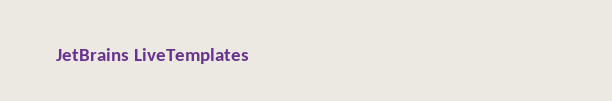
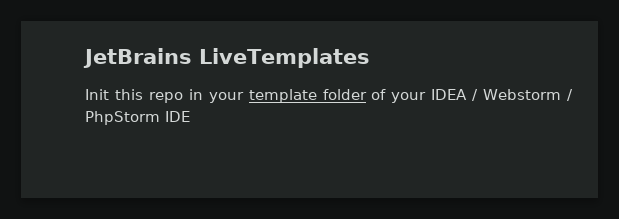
(249, 56) none -> [85,89,574,103] [85,111,190,125] // Init this repo in your template folder of your IDEA / Webstorm / PhpStorm IDE

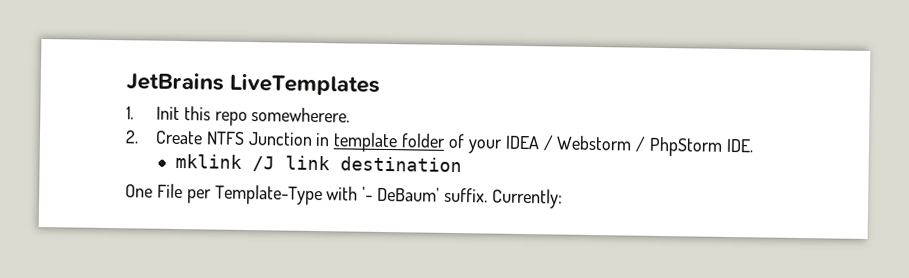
(370, 58) none -> [126,106,134,120] 1.
[188,89,244,103] in your -> [251,107,351,123] [125,130,331,147] somewherere. // 2. Create NTFS Junction in
[165,111,190,122] IDE -> [725,138,754,153] [174,153,462,173] [125,183,563,209] IDE. // mklink /J link destination // One File per Template-Type with '- DeBaum' suffix. Currently:

